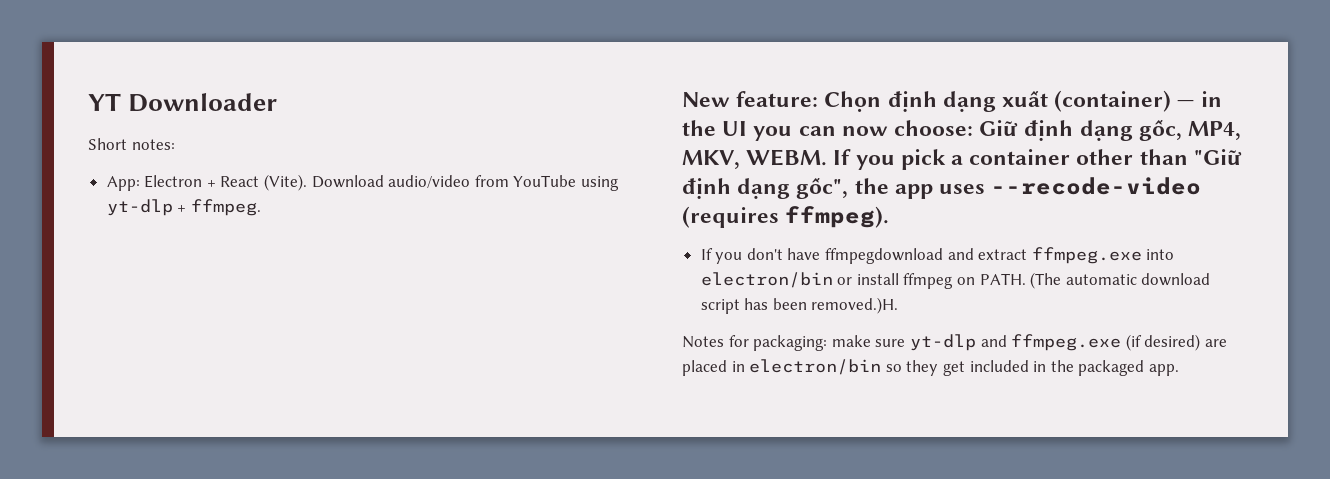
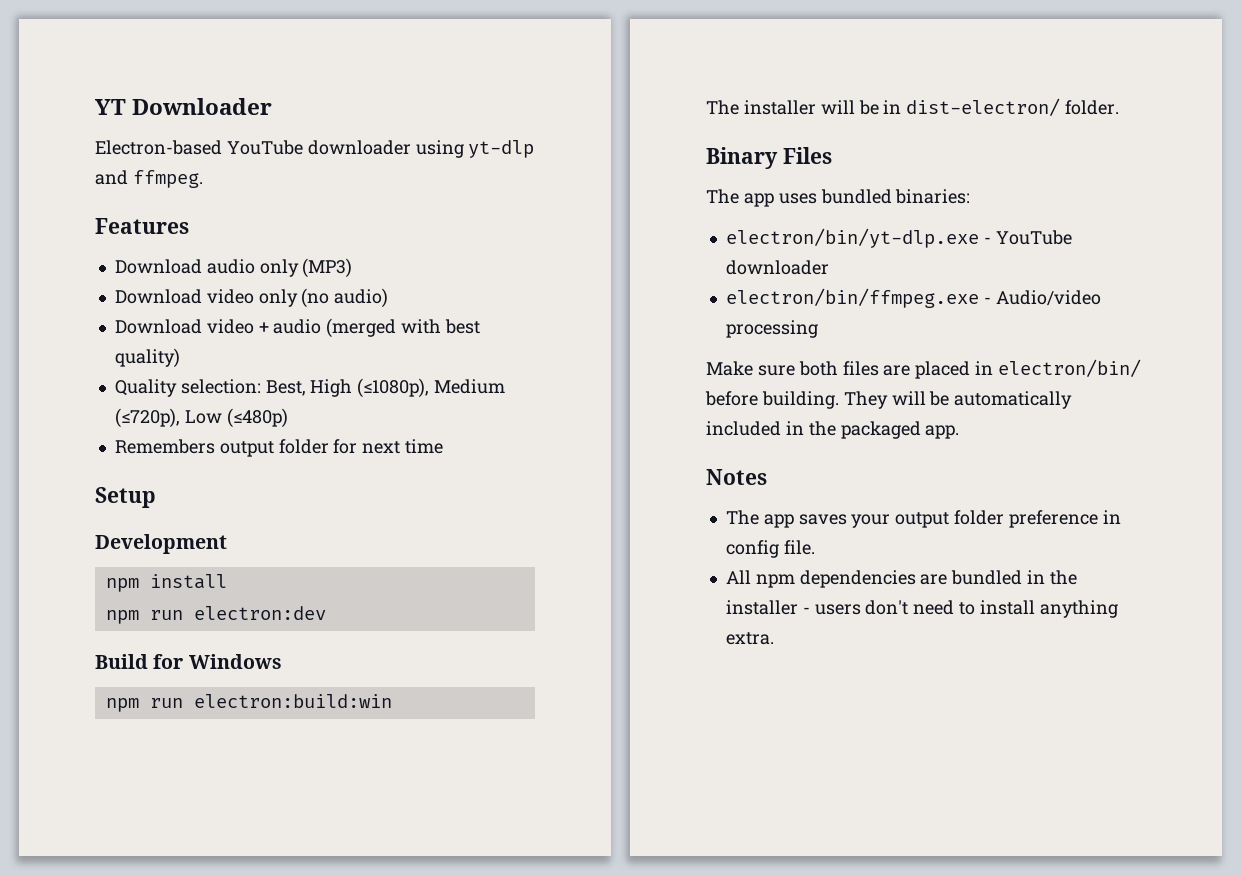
[88,138,175,150] [106,174,577,191] Short notes: // App: Electron + React (Vite). Download audio/video from YouTube -> [95,140,411,155] Electron-based YouTube downloader
[177,205,187,212] + -> [95,170,128,185] and
[682,90,1222,112] [682,120,1242,141] [682,149,1242,170] [682,177,1202,199] [682,206,890,228] [700,247,1175,264] [700,272,1211,289] [700,297,899,314] [682,334,1227,351] [682,359,965,376] New feature: Chọn định dạng xuất (container) — in the UI you can now choose: Giữ định dạng gốc, MP4, MKV, WEBM. If you pick a container other than "Giữ định dạng gốc", the app uses --recode-video (requires ffmpeg). // If you don't have ffmpegdownload and extract ffmpeg.exe into electron/bin or install ffmpeg on PATH. (The automatic download script has been removed.)H. // Notes for packaging: make sure yt-dlp and ffmpeg.exe (if desired) are placed in electron/bin so they get -> [95,218,189,234] [114,258,353,278] [114,288,389,308] [114,318,480,338] [114,348,180,368] [114,378,506,398] [114,408,288,428] [114,439,444,457] [95,487,156,508] [95,534,227,554] [105,574,227,592] [105,606,326,624] [95,654,282,669] [105,694,392,712] [706,98,1120,116] [706,147,832,169] [706,189,971,207] [725,228,1072,248] [725,260,829,275] [725,288,1101,308] [725,320,818,338] [706,359,1142,379] [705,391,1073,409] Features // Download audio only (MP3) // Download video only (no audio) // Download video + audio (merged with best quality) // Quality selection: Best, High (≤1080p), Medium (≤720p), Low (≤480p) // Remembers output folder for next time // Setup // Development // npm install // npm run electron:dev // Build for Windows // npm run electron:build:win // The installer will be in dist-electron/ folder. // Binary Files // The app uses bundled binaries: // electron/bin/yt-dlp.exe - YouTube downloader // electron/bin/ffmpeg.exe - Audio/video processing // Make sure both files are placed in electron/bin/ before building. They will be automatically
(1179, 370) none -> [706,469,767,485] [725,510,1121,528] [725,540,815,558] [725,570,1077,588] [725,600,1118,618] [725,632,774,645] // Notes // The app saves your output folder preference in config file. // All npm dependencies are bundled in the installer - users don't need to install anything extra.

